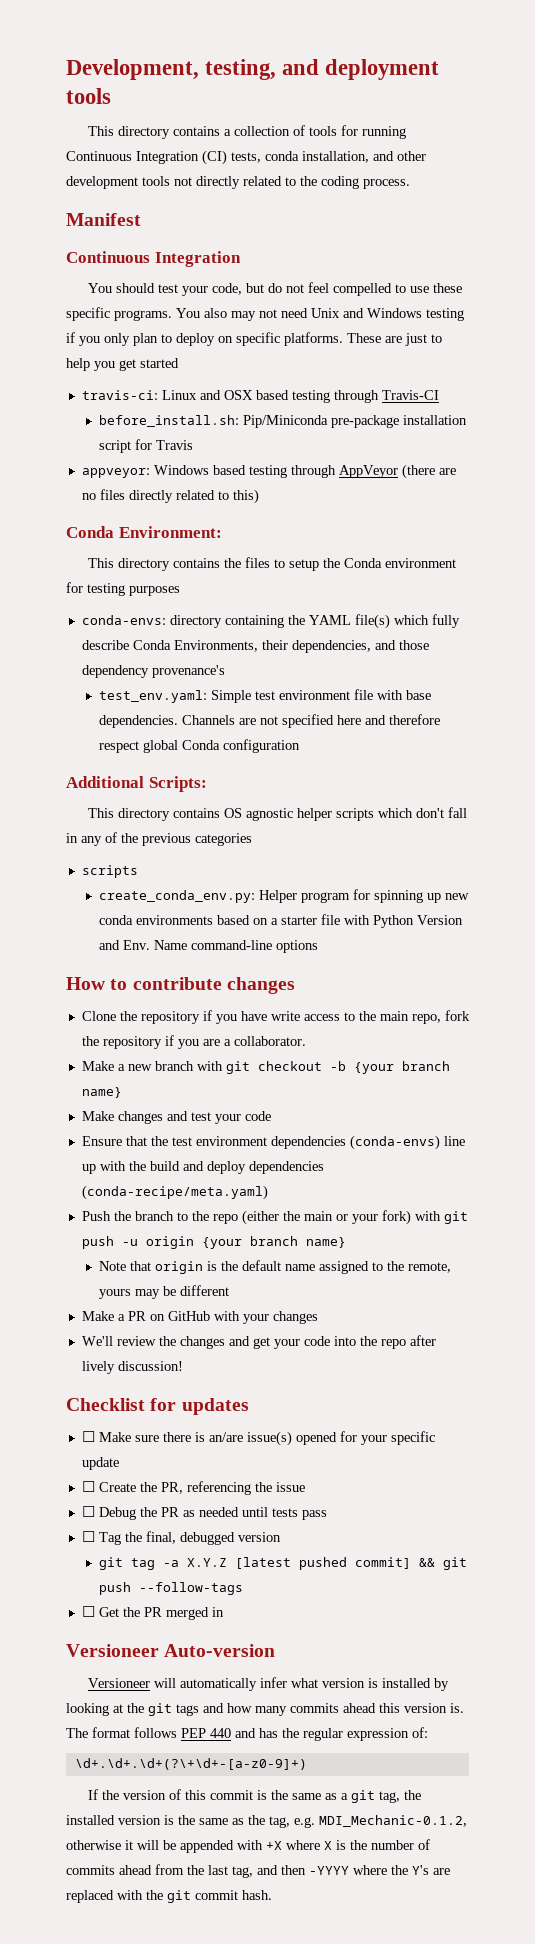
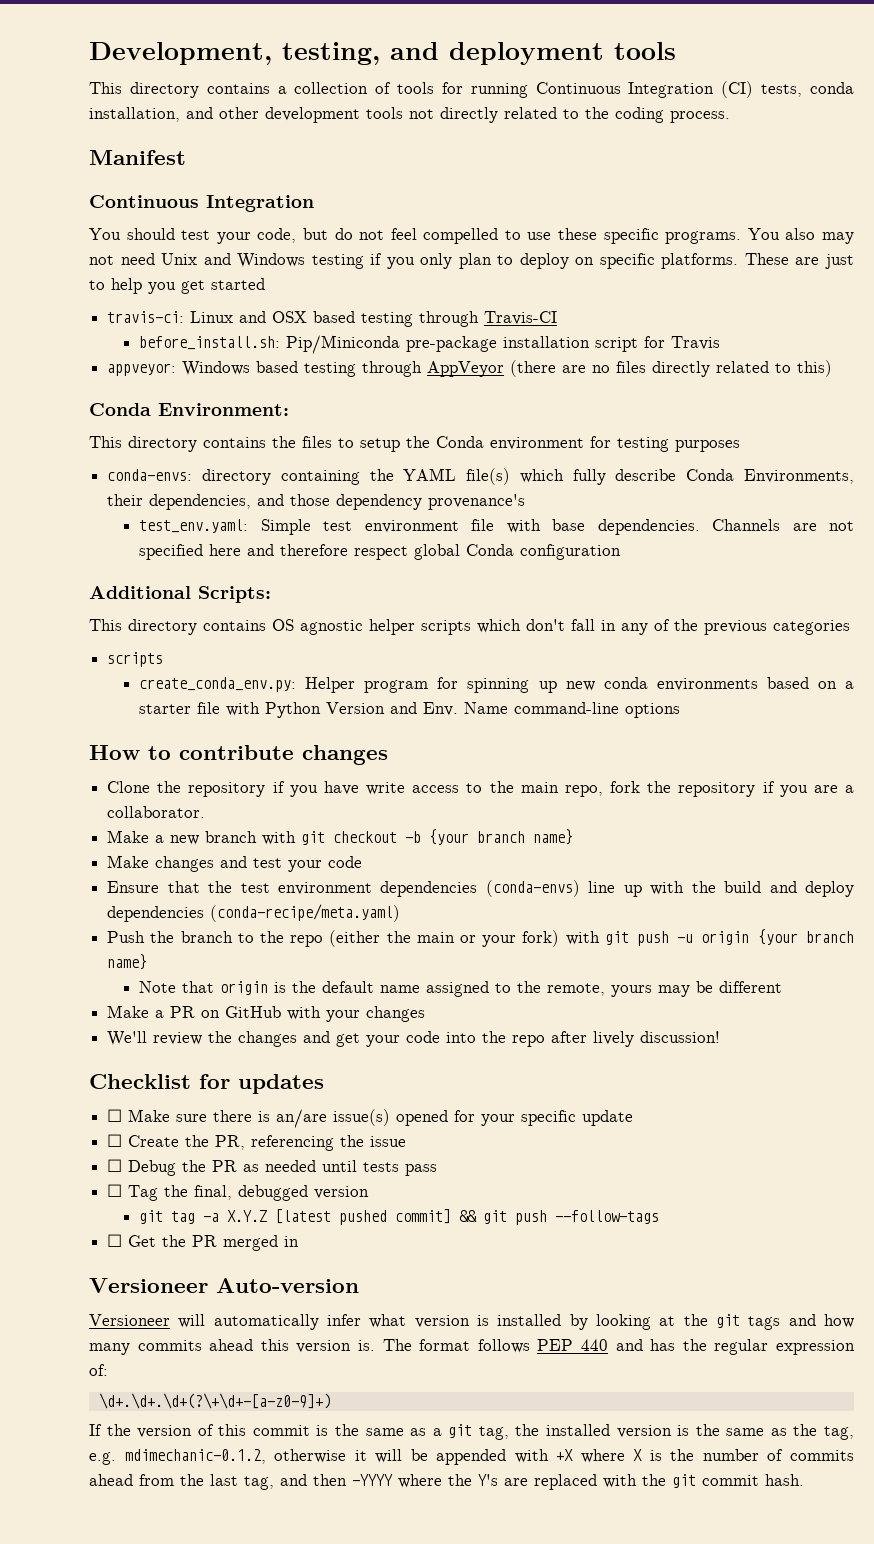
[319,1815,467,1827] MDI_Mechanic-0.1.2, -> [124,1449,266,1464] mdimechanic-0.1.2,

